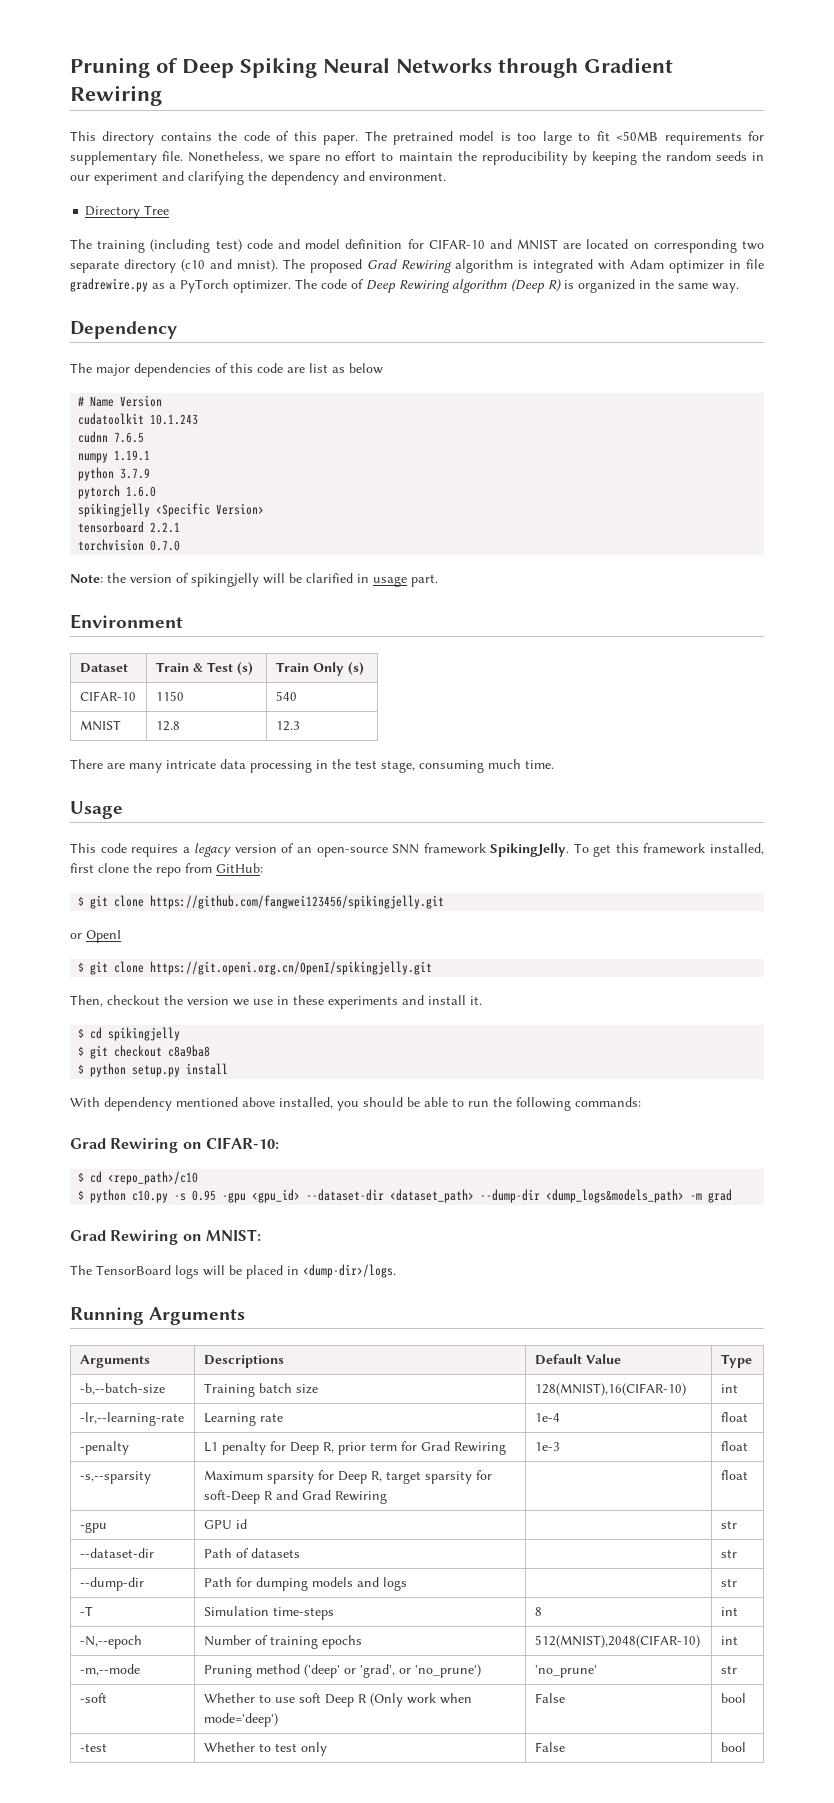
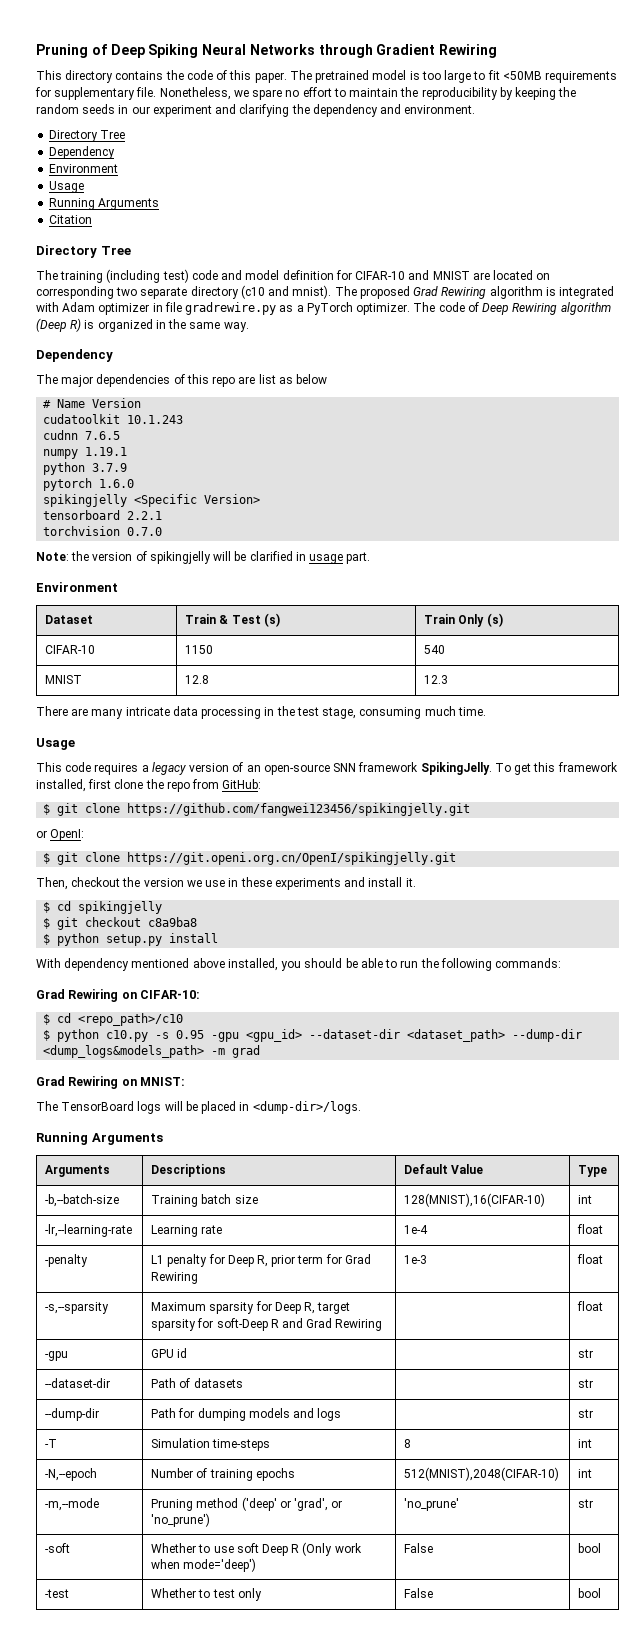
(170, 210) none -> [49,146,116,159] [49,164,119,173] [49,181,85,193] [49,198,160,210] [49,215,93,224] [36,245,131,258] // Dependency // Environment // Usage // Running Arguments // Citation // Directory Tree
[257,363,283,373] code -> [212,376,236,387] repo
[86,930,121,943] OpenI -> [50,829,85,841] OpenI:

